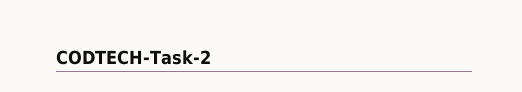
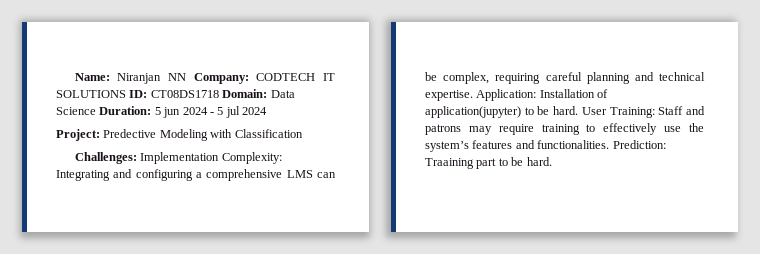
[56,50,211,65] CODTECH-Task-2 -> [74,73,336,84] [56,89,295,98] [56,106,267,118] [56,129,303,141] [74,152,282,164] [56,169,337,181] [425,72,705,84] [425,89,609,101] [425,106,705,118] [425,123,704,135] [425,140,666,152] [425,157,552,169] Name: Niranjan NN Company: CODTECH IT SOLUTIONS ID: CT08DS1718 Domain: Data Science Duration: 5 jun 2024 - 5 jul 2024 // Project: Predective Modeling with Classification // Challenges: Implementation Complexity: Integrating and configuring a comprehensive LMS can be complex, requiring careful planning and technical expertise. Application: Installation of application(jupyter) to be hard. User Training: Staff and patrons may require training to effectively use the system’s features and functionalities. Prediction: Traaining part to be hard.

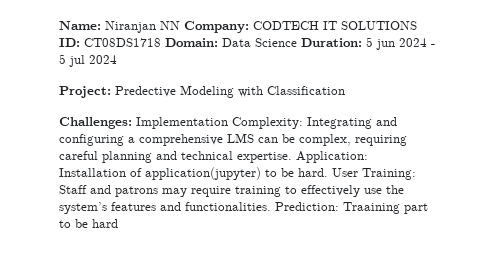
[526,157,552,166] hard. -> [92,219,118,228] hard

